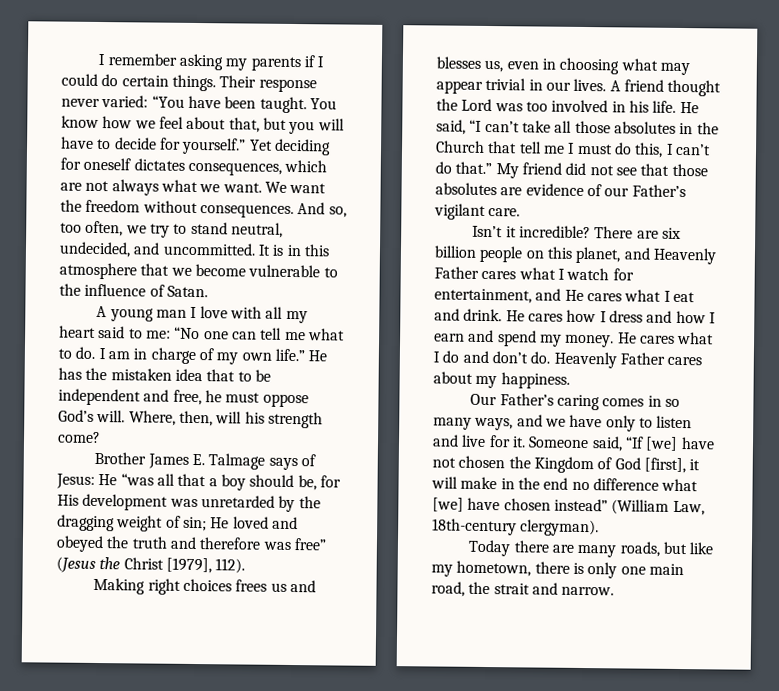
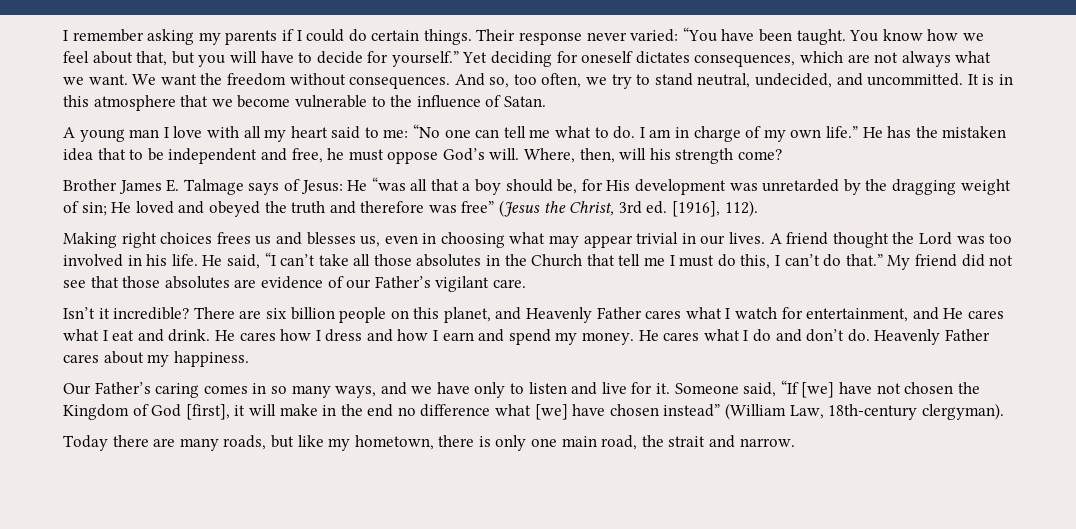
[123,557,212,574] Christ [1979], -> [569,201,721,217] Christ, 3rd ed. [1916],

